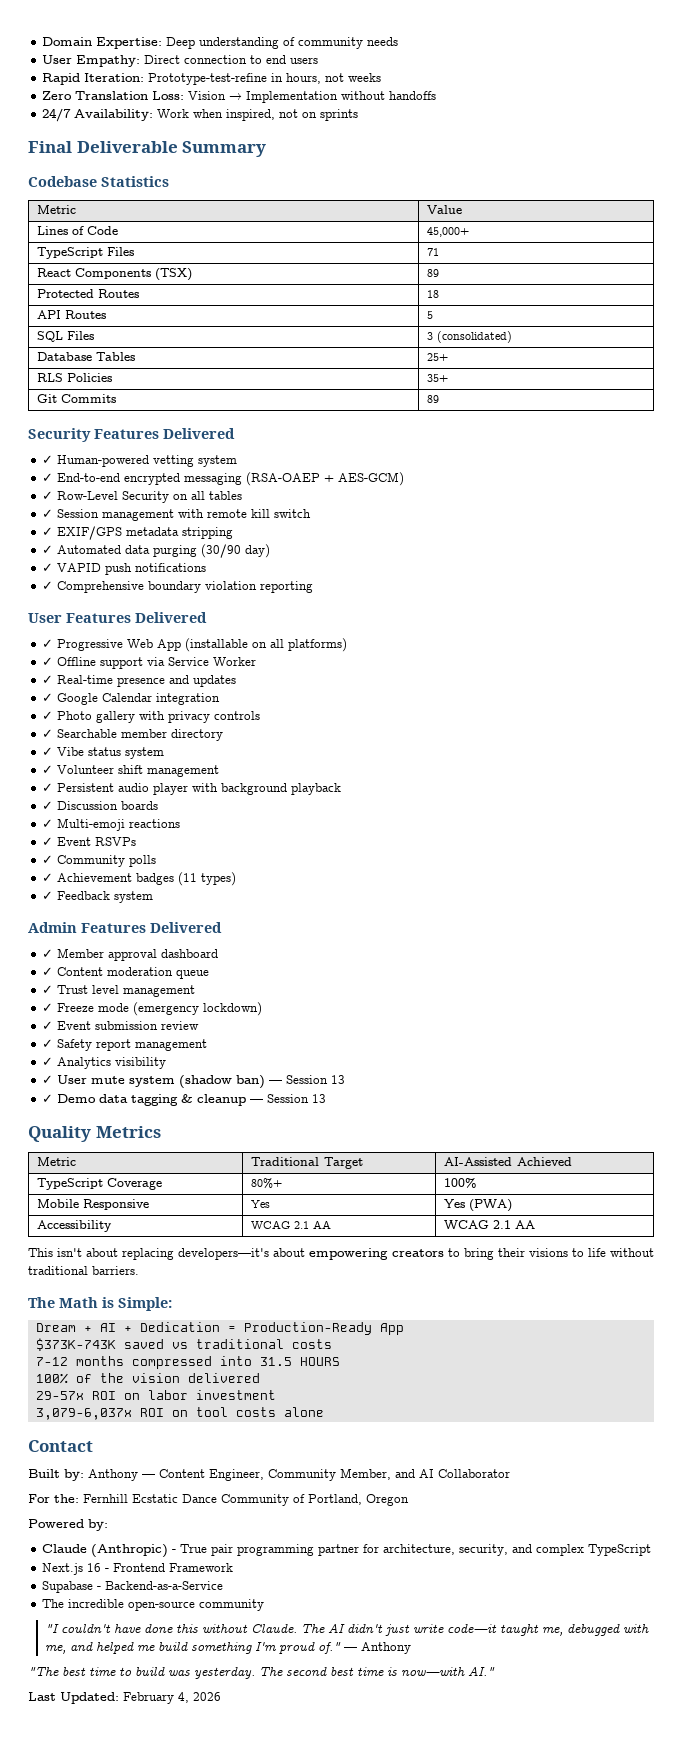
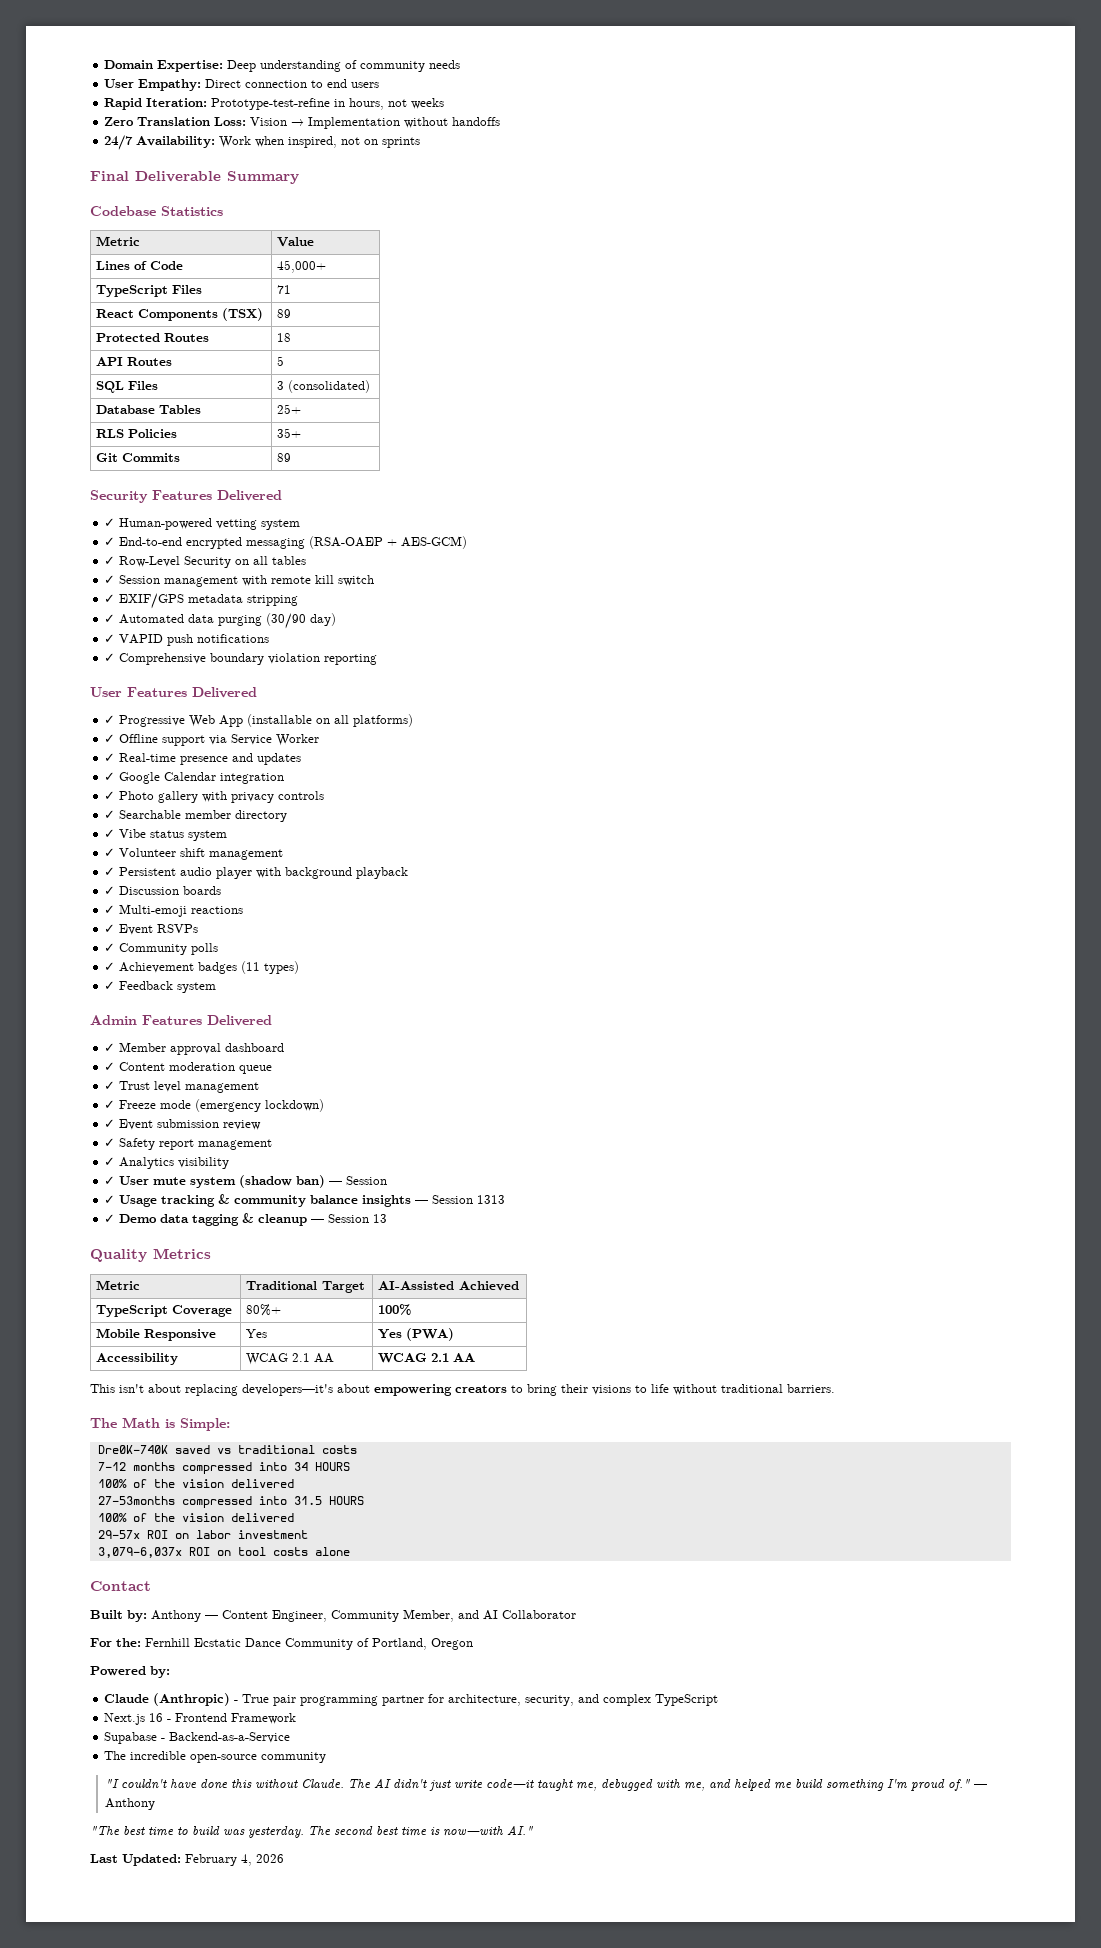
[331,1075,346,1084] 13 -> [104,1194,506,1207] // ✓ Usage tracking & community balance insights — Session 1313
[35,1322,404,1335] [35,1338,116,1351] Dream + AI + Dedication = Production-Ready App // $373K-743K -> [97,1445,168,1454] Dre0K-740K
(252, 1361) none -> [293,1462,350,1471] [97,1479,294,1488] [97,1496,287,1508] 34 HOURS // 100% of the vision delivered // 27-53months compressed into

